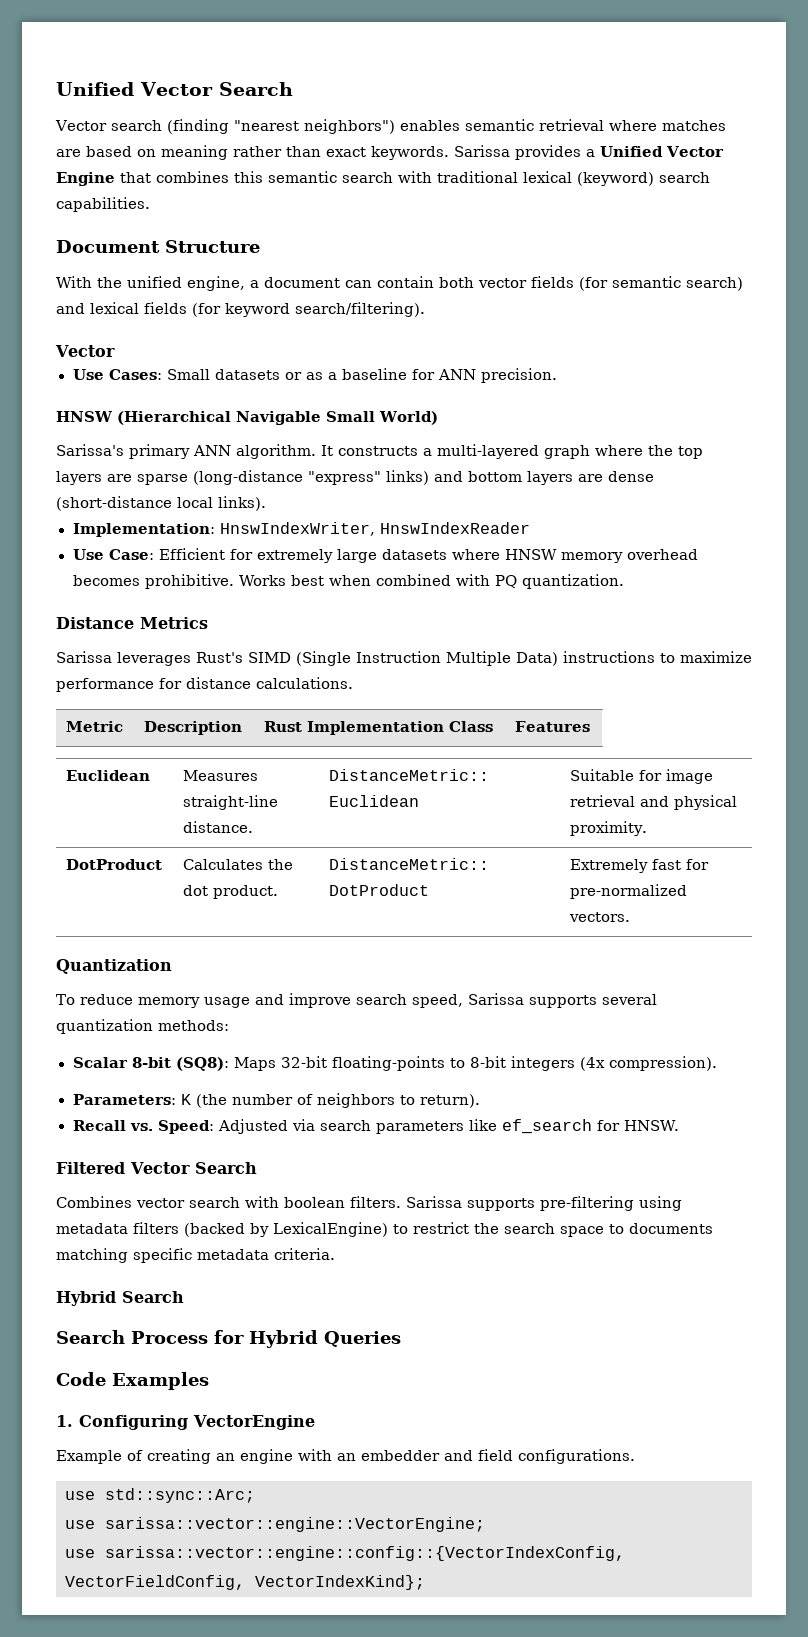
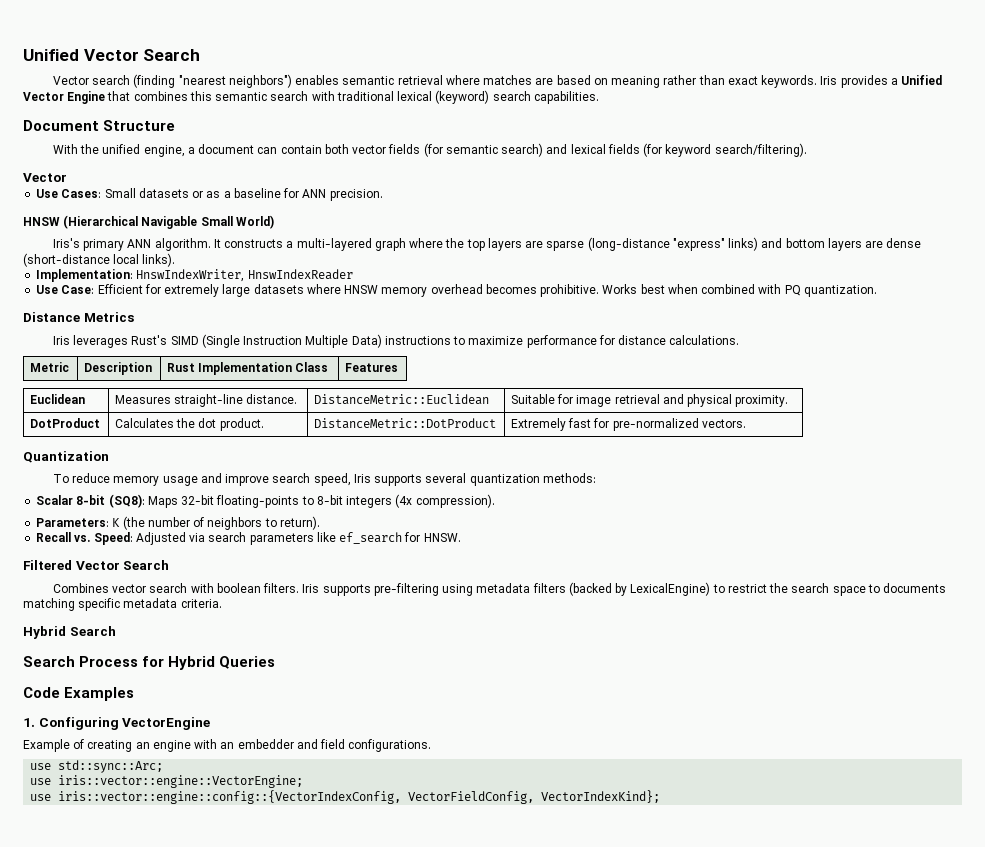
[454,145,510,157] Sarissa -> [820,76,838,85] Iris
[56,444,124,456] Sarissa's -> [52,238,80,248] Iris's
[56,651,112,663] Sarissa -> [52,336,70,345] Iris
[467,993,524,1005] Sarissa -> [353,474,371,483] Iris
[406,1196,462,1208] Sarissa -> [302,584,320,593] Iris
[105,1517,485,1532] [65,1546,625,1561] sarissa::vector::engine::VectorEngine; // use sarissa::vector::engine::config::{VectorIndexConfig, -> [58,775,304,788] [30,790,402,804] iris::vector::engine::VectorEngine; // use iris::vector::engine::config::{VectorIndexConfig,

